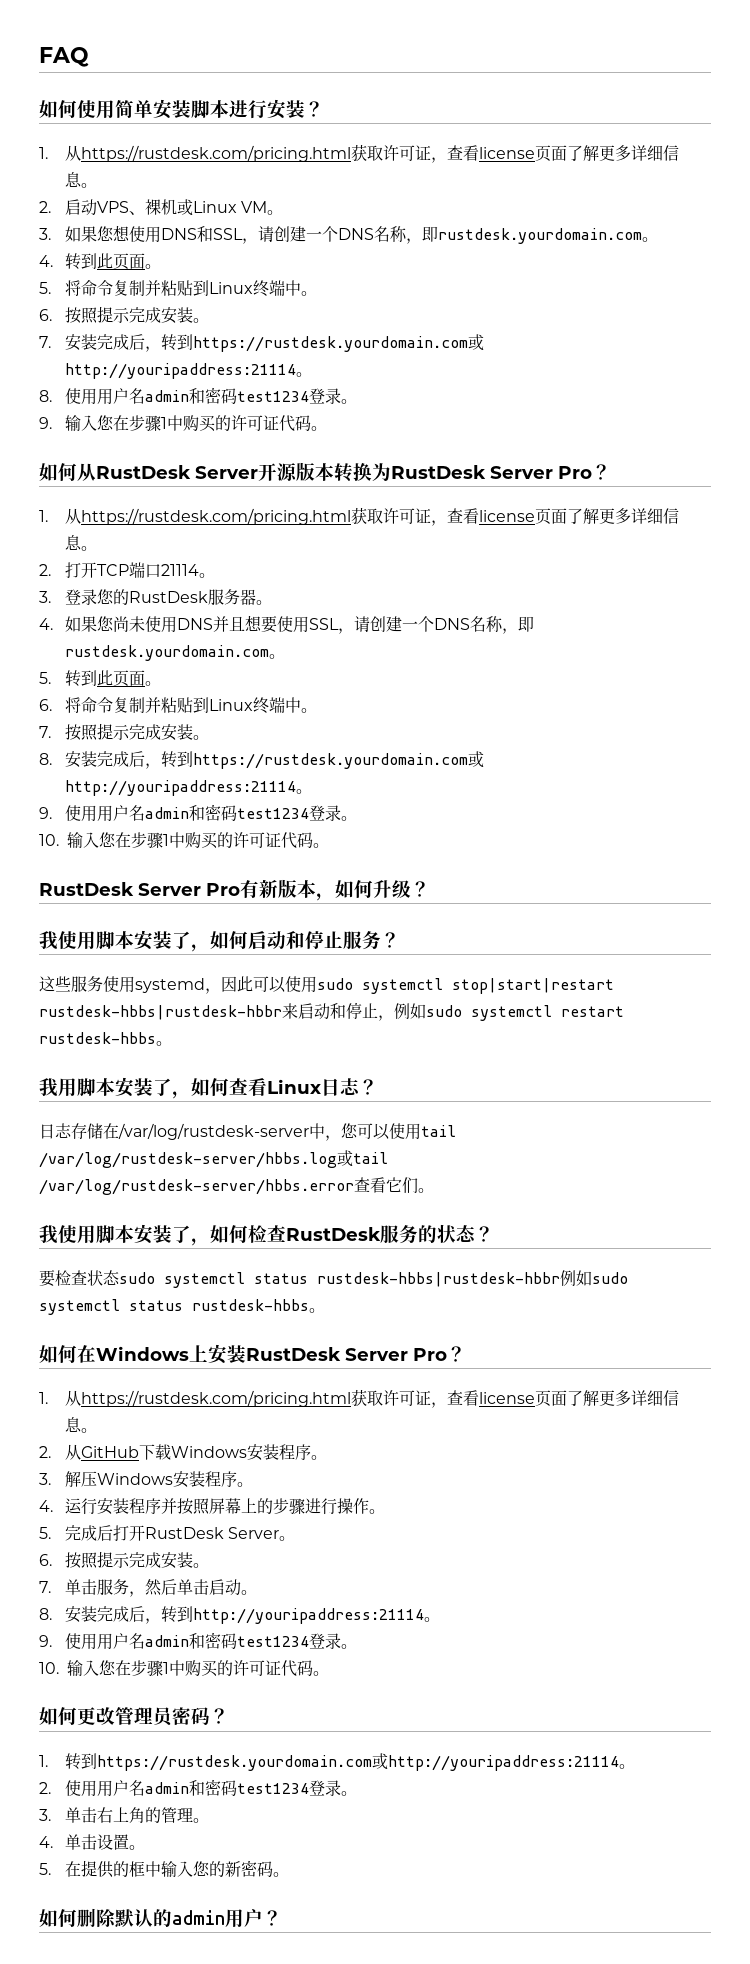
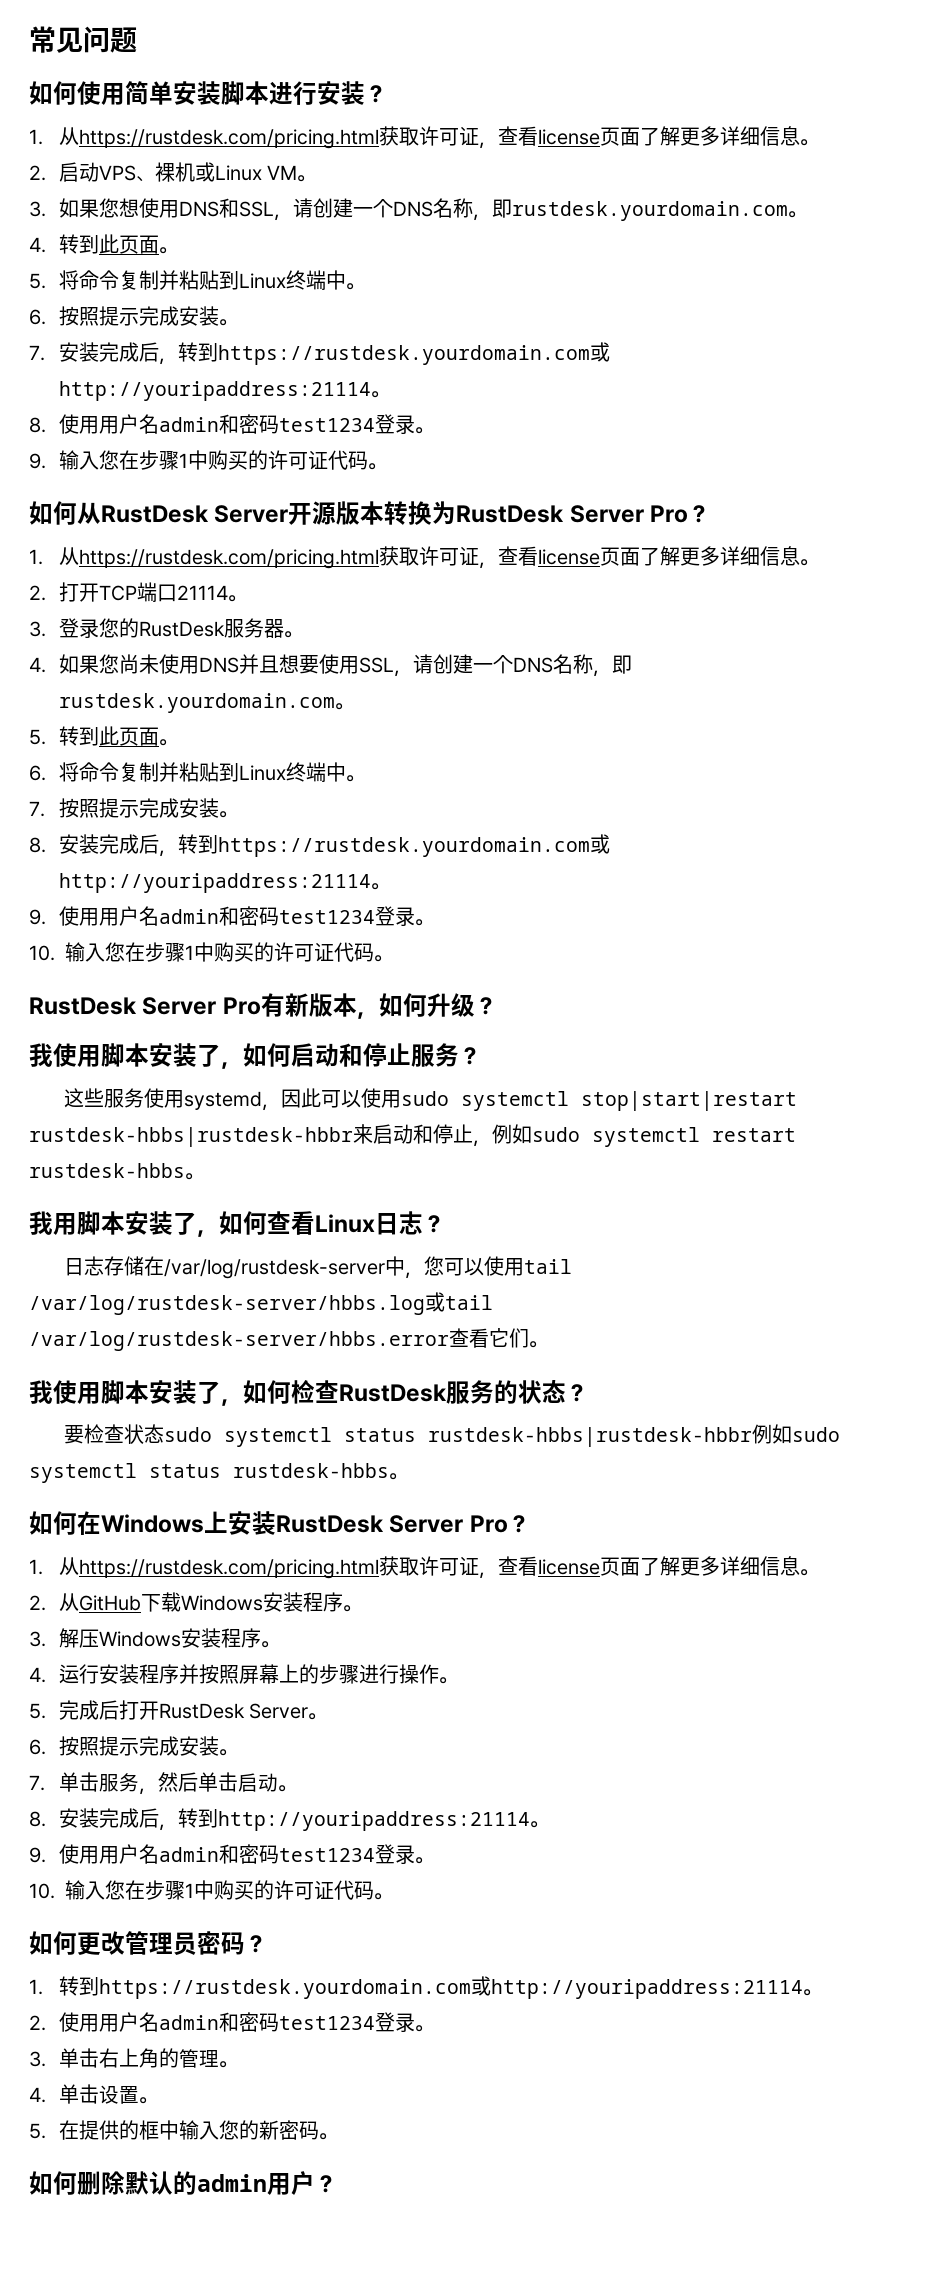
[39,47,89,67] FAQ -> [29,26,137,53] 常见问题

